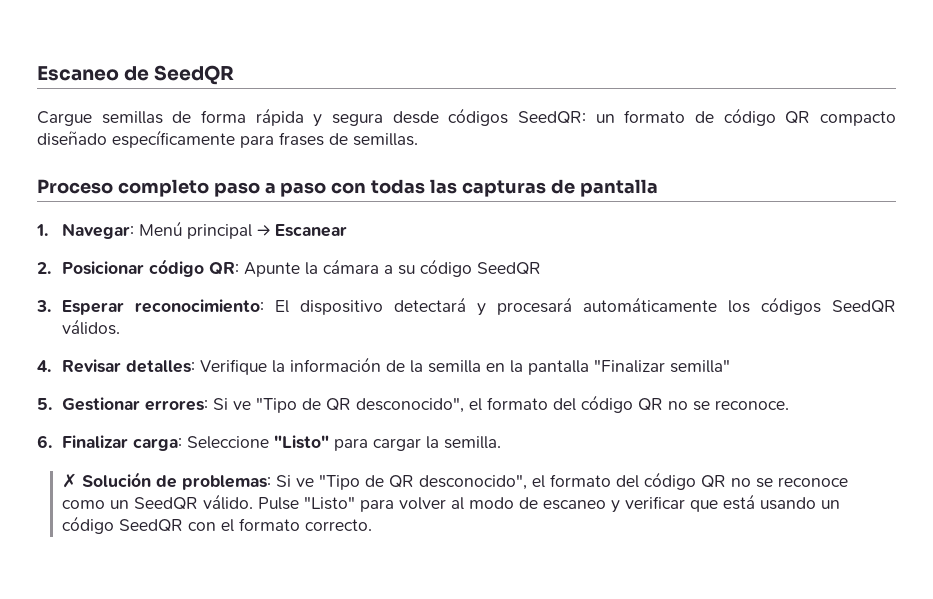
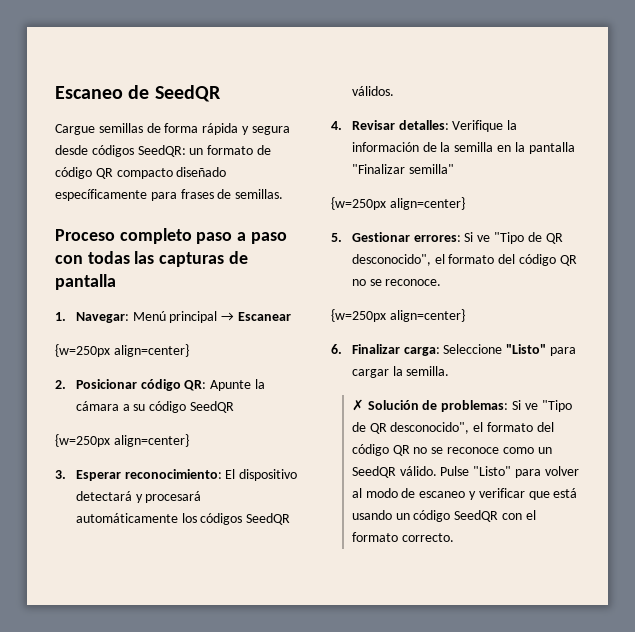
(348, 230) none -> [55,344,189,357] // {w=250px align=center}
(542, 268) none -> [55,434,189,447] // {w=250px align=center}
(731, 366) none -> [331,197,465,210] // {w=250px align=center}
(790, 405) none -> [331,309,465,322] // {w=250px align=center}

